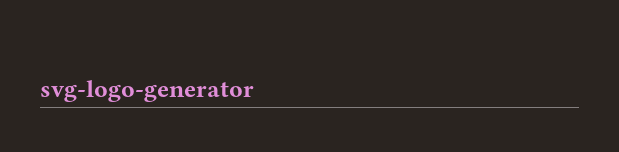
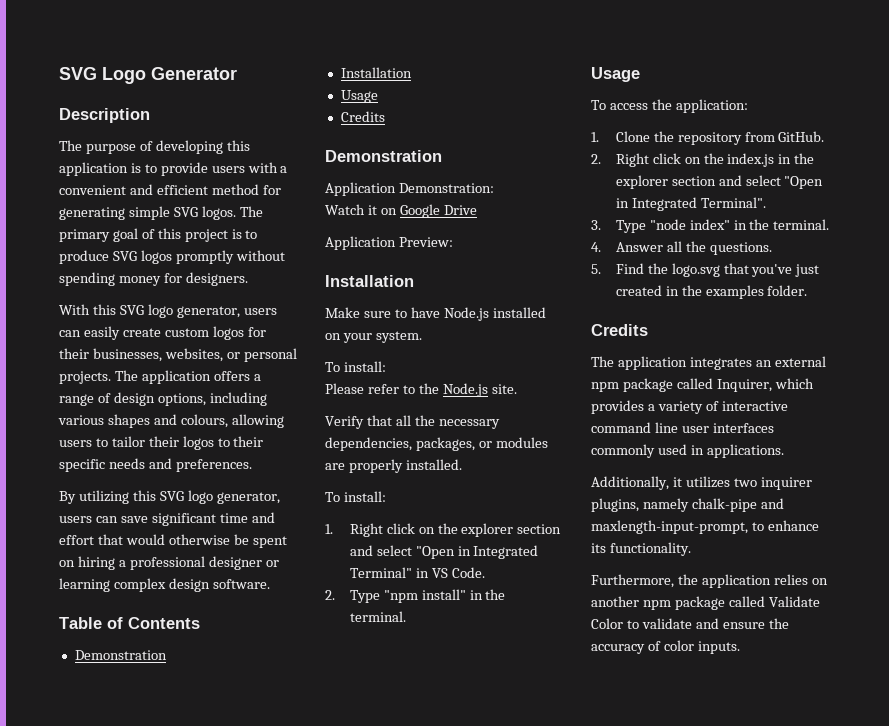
[40,80,254,102] svg-logo-generator -> [59,67,237,84] [59,108,150,123] [59,140,250,154] [59,162,288,176] [59,184,281,195] [59,206,263,220] [59,228,258,242] [59,250,285,264] [59,272,248,286] [59,304,277,318] [59,326,266,340] [59,348,297,362] [59,370,261,384] [59,392,267,406] [58,414,284,428] [59,436,264,450] [59,458,252,472] [59,490,280,504] [59,512,275,526] [59,534,287,548] [59,556,279,570] [59,578,270,592] [59,617,200,629] [74,650,167,660] [340,67,412,78] [340,90,378,103] [340,111,385,122] [325,150,442,162] [325,182,494,196] [325,204,477,218] [325,236,453,250] [325,275,414,287] [325,307,546,321] [325,331,422,343] [325,361,386,372] [325,383,517,397] [325,415,500,429] [325,437,548,451] [325,459,462,473] [325,491,386,502] [325,523,562,537] [349,545,539,559] [349,567,485,578] [325,589,506,603] [349,611,406,622] [591,67,640,82] [591,99,748,113] [591,131,825,145] [591,153,815,167] [615,175,824,189] [615,197,766,211] [591,219,830,233] [591,241,772,255] [591,263,820,277] [615,285,808,299] [591,324,648,336] [591,356,826,370] [591,378,814,392] [591,400,788,414] [591,422,774,433] [591,444,784,458] [591,476,812,490] [591,498,784,512] [591,520,819,534] [591,542,691,556] [591,574,828,588] [591,596,820,610] [591,618,789,629] [591,640,740,654] SVG Logo Generator // Description // The purpose of developing this application is to provide users with a convenient and efficient method for generating simple SVG logos. The primary goal of this project is to produce SVG logos promptly without spending money for designers. // With this SVG logo generator, users can easily create custom logos for their businesses, websites, or personal projects. The application offers a range of design options, including various shapes and colours, allowing users to tailor their logos to their specific needs and preferences. // By utilizing this SVG logo generator, users can save significant time and effort that would otherwise be spent on hiring a professional designer or learning complex design software. // Table of Contents // Demonstration // Installation // Usage // Credits // Demonstration // Application Demonstration: // Watch it on Google Drive // Application Preview: // Installation // Make sure to have Node.js installed on your system. // To install: // Please refer to the Node.js site. // Verify that all the necessary dependencies, packages, or modules are properly installed. // To install: // 1. Right click on the explorer section and select "Open in Integrated Terminal" in VS Code. // 2. Type "npm install" in the terminal. // Usage // To access the application: // 1. Clone the repository from GitHub. // 2. Right click on the index.js in the explorer section and select "Open in Integrated Terminal". // 3. Type "node index" in the terminal. // 4. Answer all the questions. // 5. Find the logo.svg that you've just created in the examples folder. // Credits // The application integrates an external npm package called Inquirer, which provides a variety of interactive command line user interfaces commonly used in applications. // Additionally, it utilizes two inquirer plugins, namely chalk-pipe and maxlength-input-prompt, to enhance its functionality. // Furthermore, the application relies on another npm package called Validate Color to validate and ensure the accuracy of color inputs.

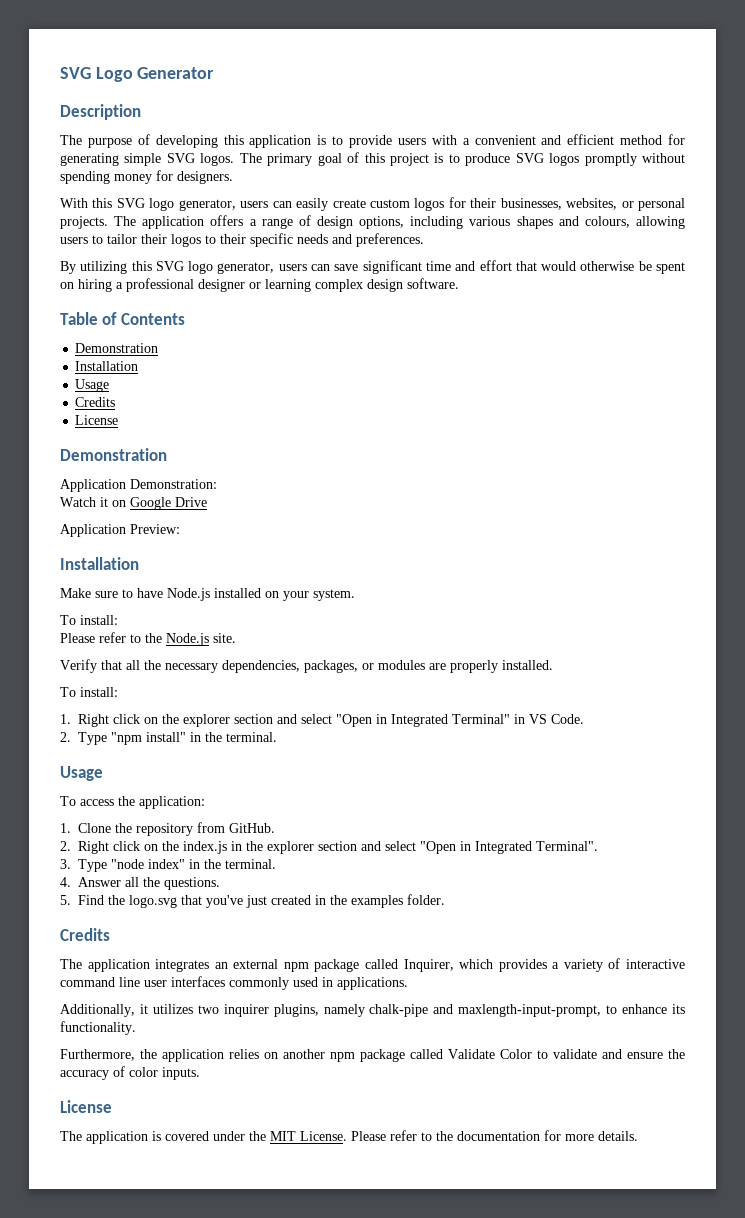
(385, 116) none -> [75,415,119,425] // License
(740, 647) none -> [60,1100,112,1113] [60,1130,638,1144] // License // The application is covered under the MIT License. Please refer to the documentation for more details.

